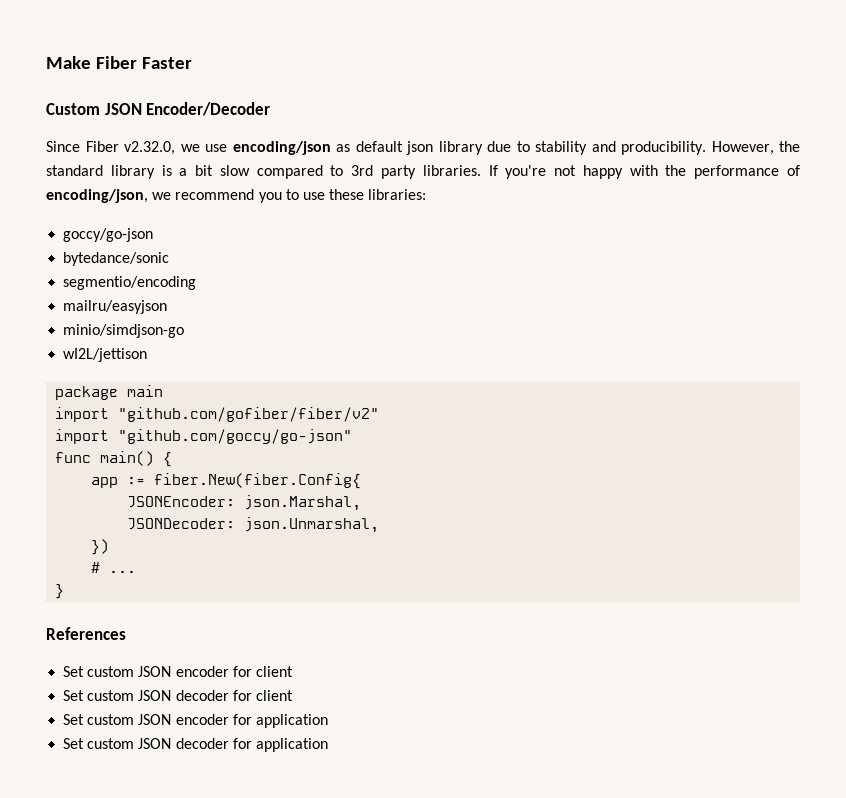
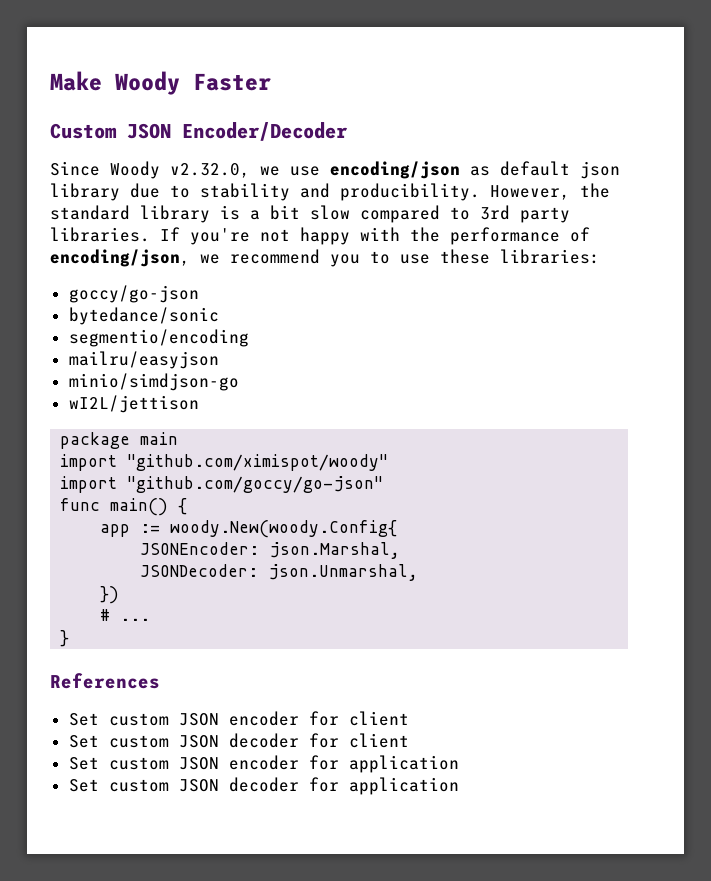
[96,56,138,69] Fiber -> [115,71,180,95] Woody
[85,141,119,152] Fiber -> [110,161,160,179] Woody
[118,407,380,422] "github.com/gofiber/fiber/v2" -> [127,454,389,471] "github.com/ximispot/woody"
[154,473,362,489] fiber.New(fiber.Config{ -> [170,520,398,538] woody.New(woody.Config{

